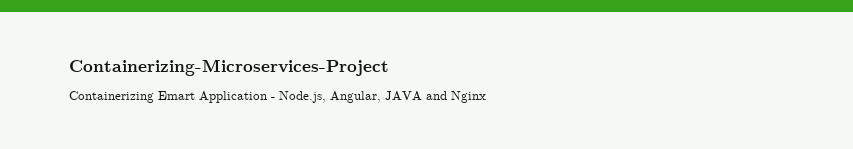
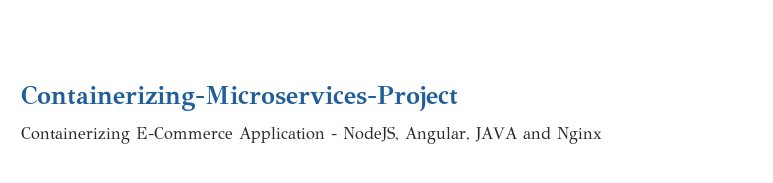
[158,91,195,100] Emart -> [136,127,233,140] E-Commerce
[279,91,326,103] Node.js, -> [343,126,399,142] NodeJS,

